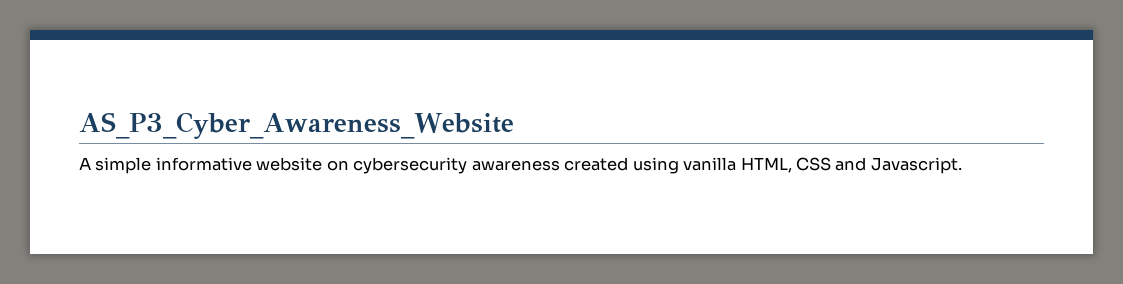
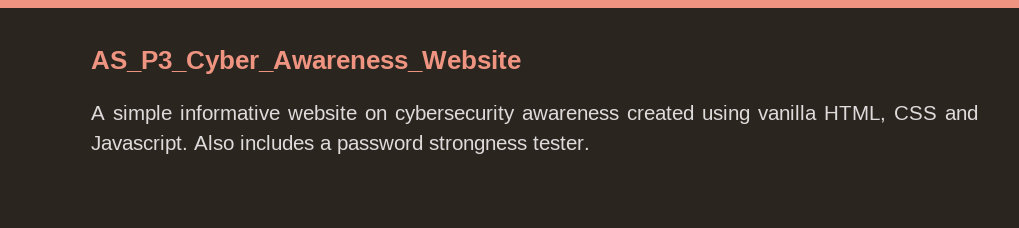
(962, 165) none -> [194,135,590,154] Also includes a password strongness tester.

